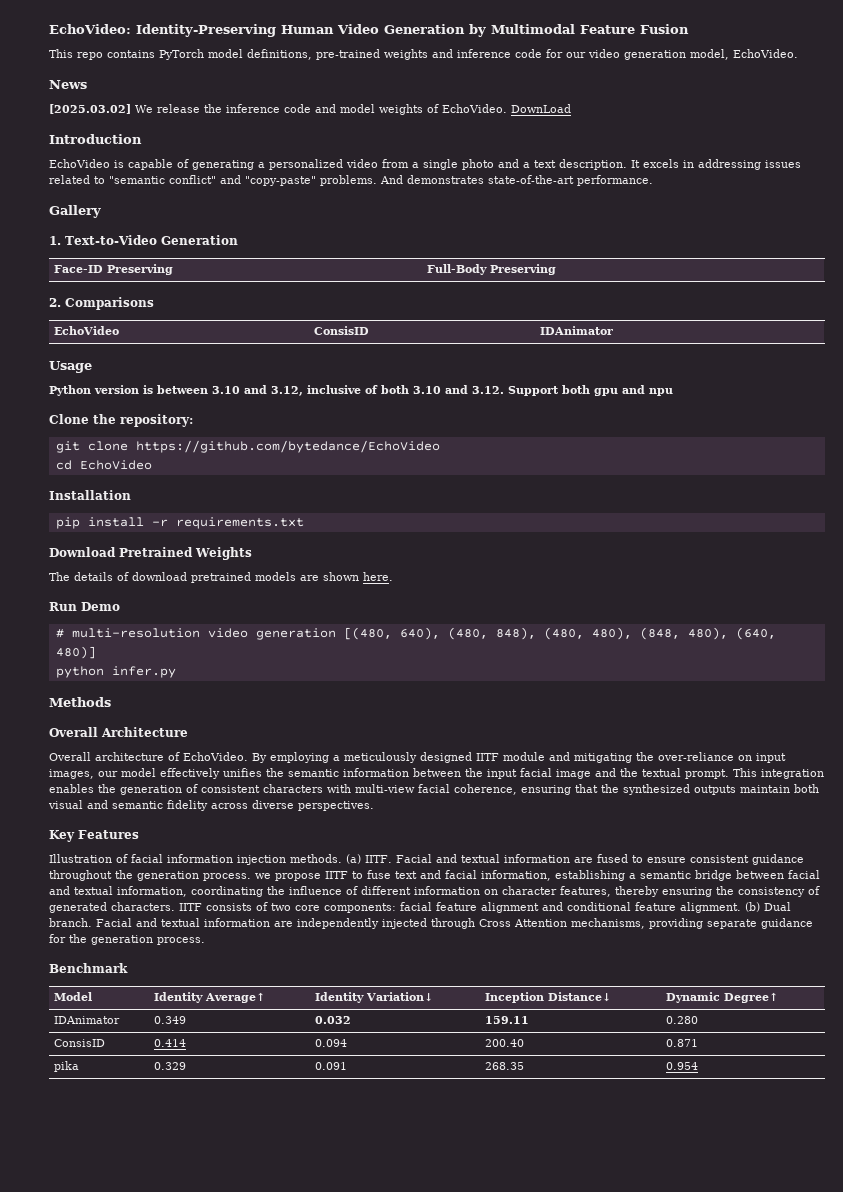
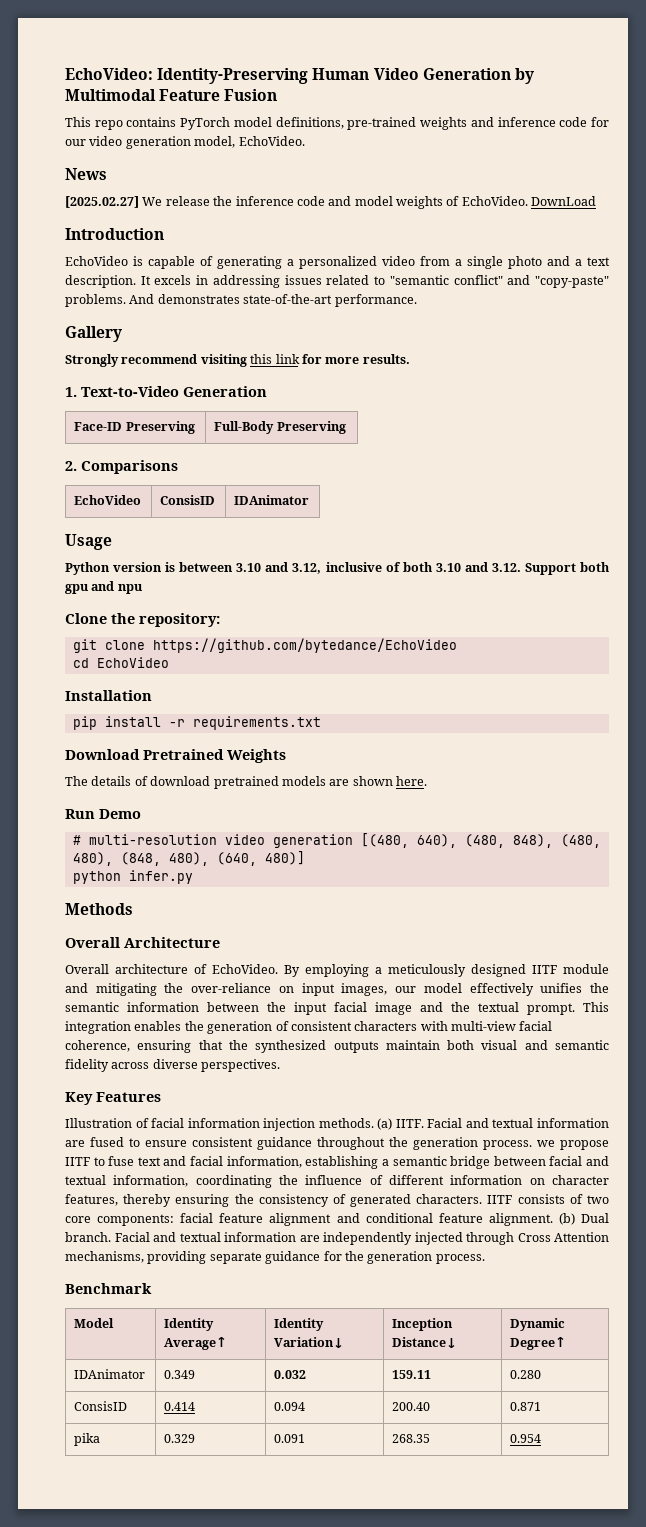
[49,104,131,114] [2025.03.02] -> [65,196,139,208] [2025.02.27]
(101, 211) none -> [65,354,410,367] // Strongly recommend visiting this link for more results.

